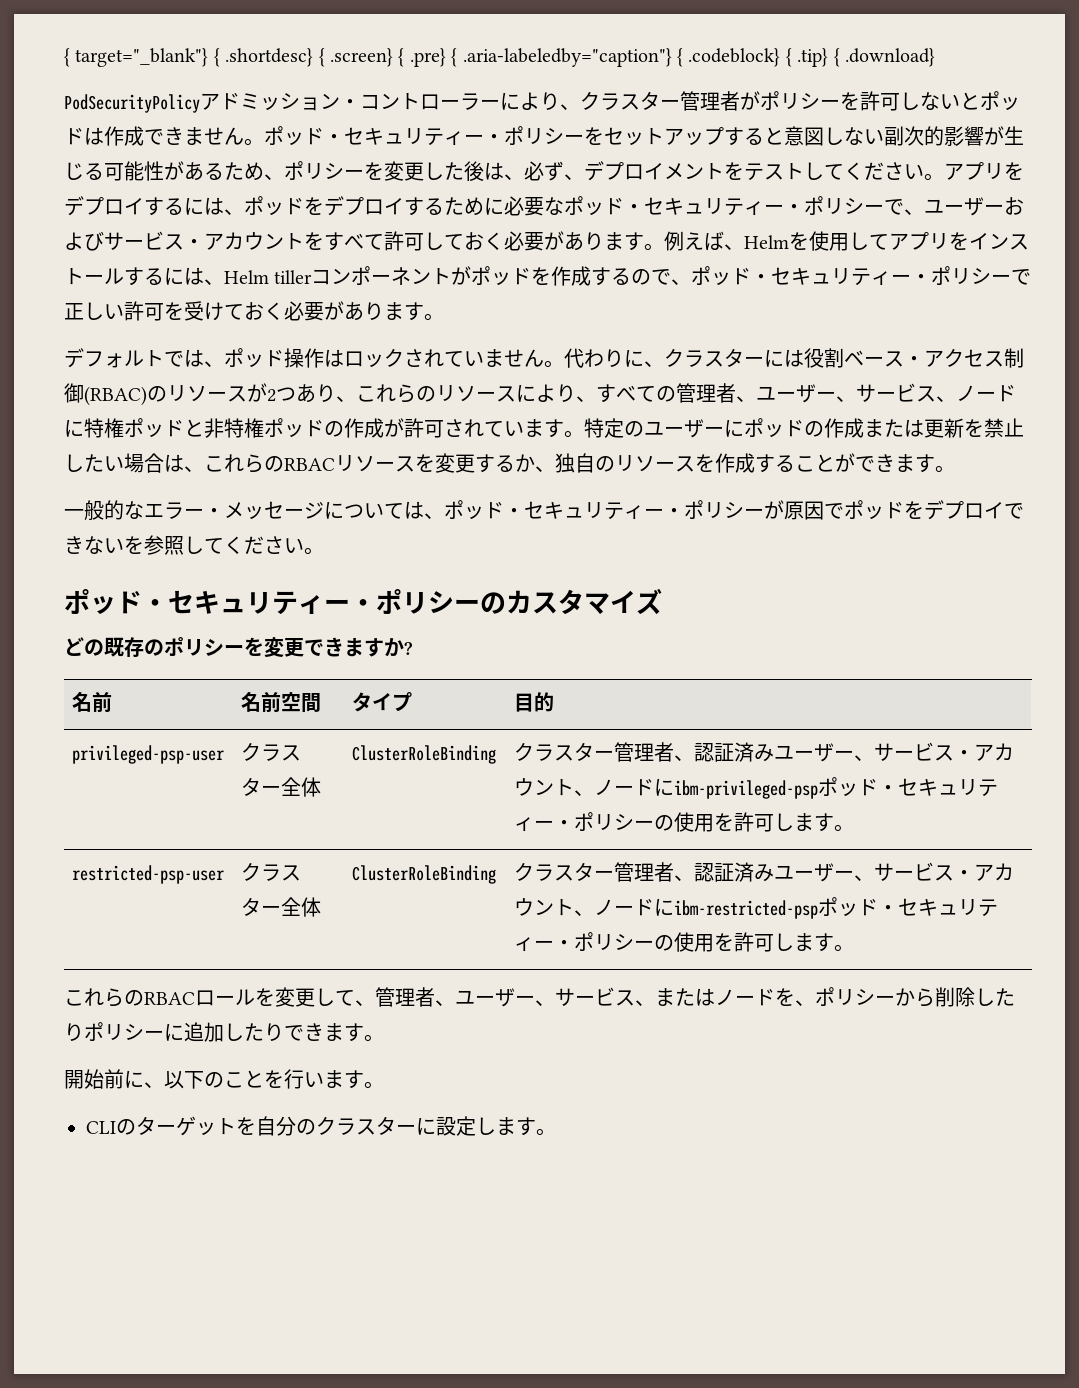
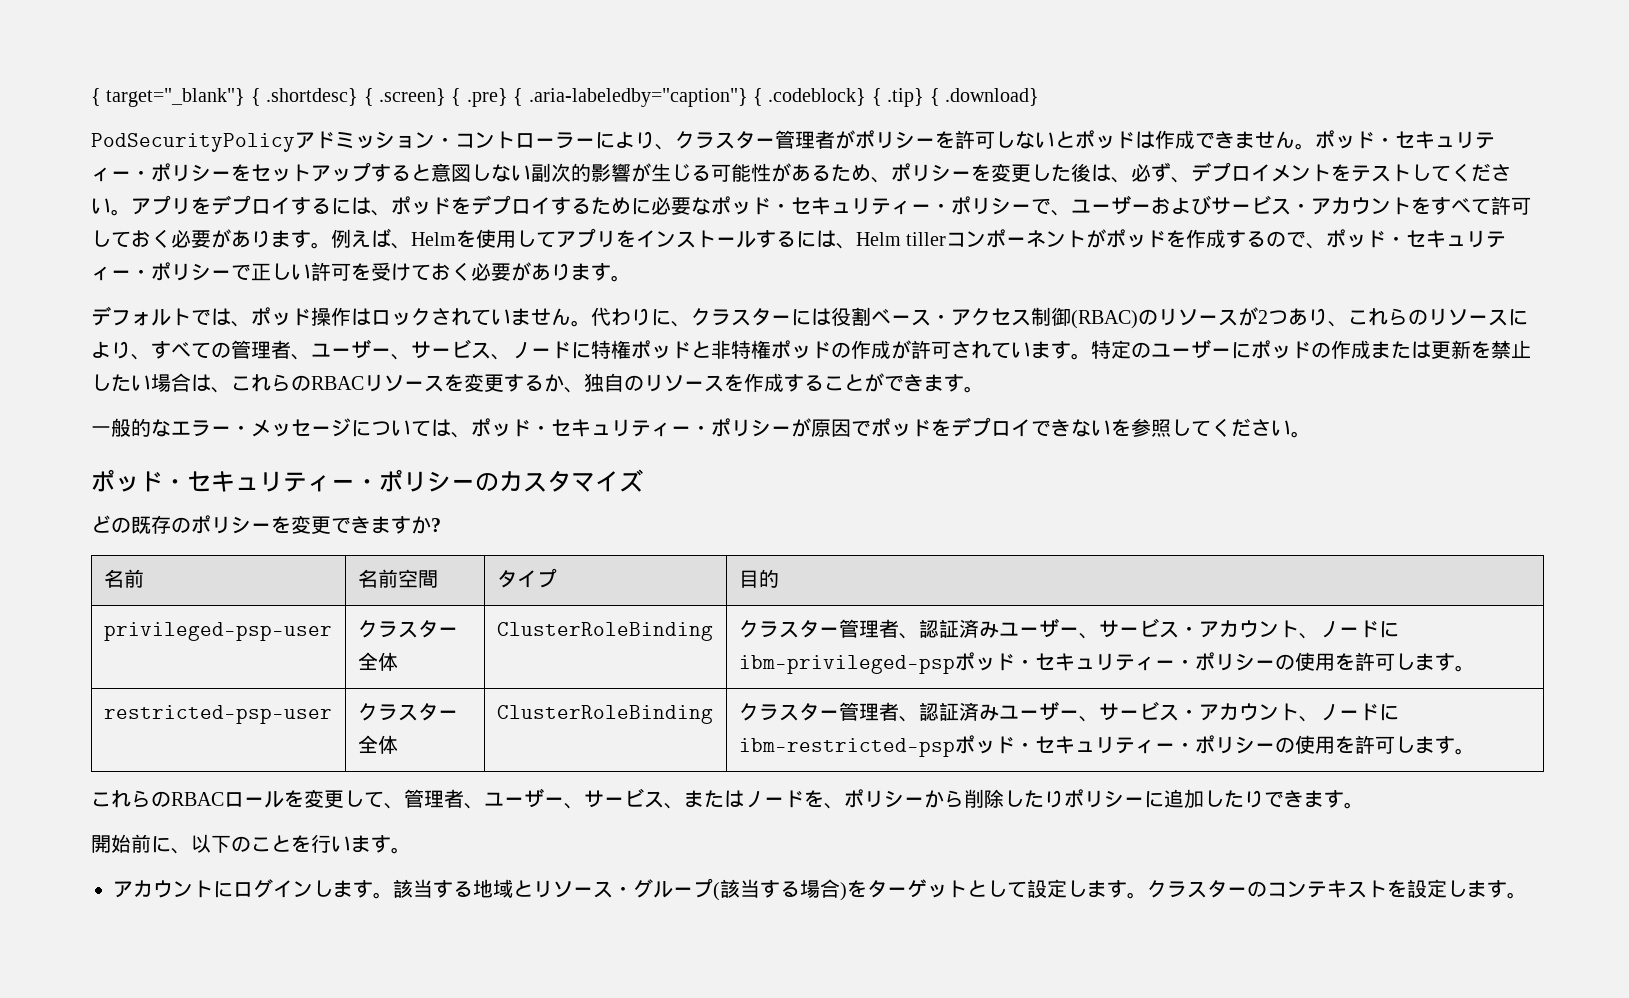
[86,1116,436,1136] CLIのターゲットを自分のクラスターに -> [113,878,1407,901] アカウントにログインします。該当する地域とリソース・グループ(該当する場合)をターゲットとして設定します。クラスターのコンテキストを

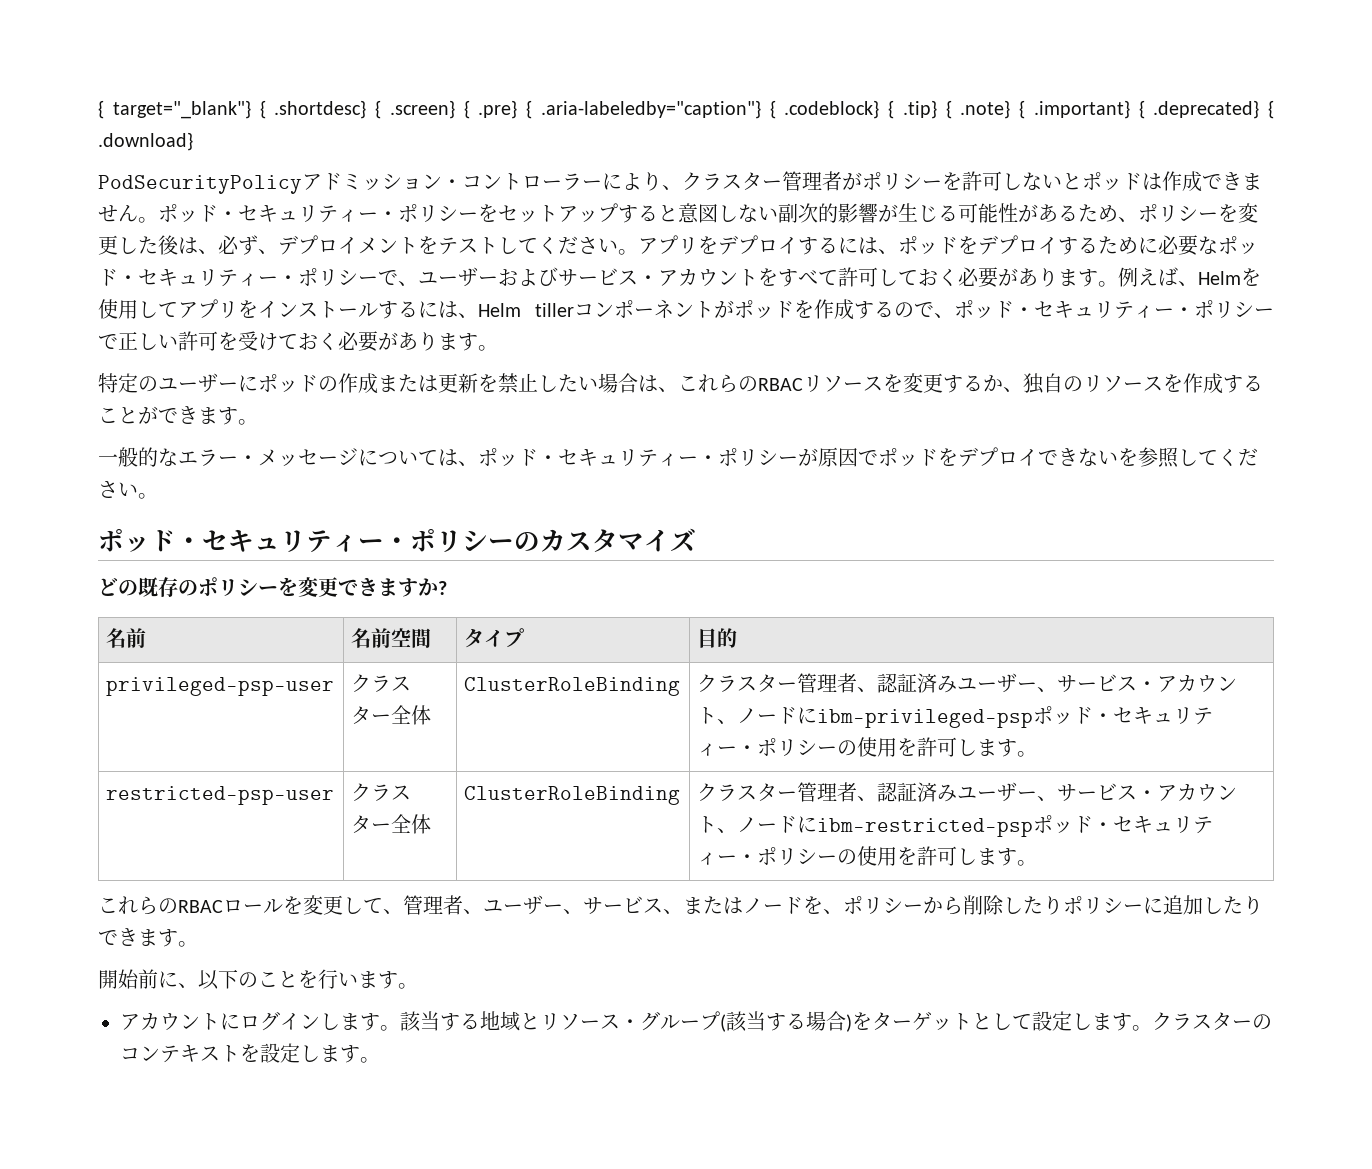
(940, 97) none -> [960,100,1274,119] .note} { .important} { .deprecated} {
[91,306,1528,329] [91,339,1091,360] デフォルトでは、ポッド操作はロックされていません。代わりに、クラスターには役割ベース・アクセス制御(RBAC)のリソースが2つあり、これらのリソースにより、すべての管理者、ユーザー、サービス、ノードに特権ポッドと非特権ポッドの作成が許可されています。 -> (498, 348) none

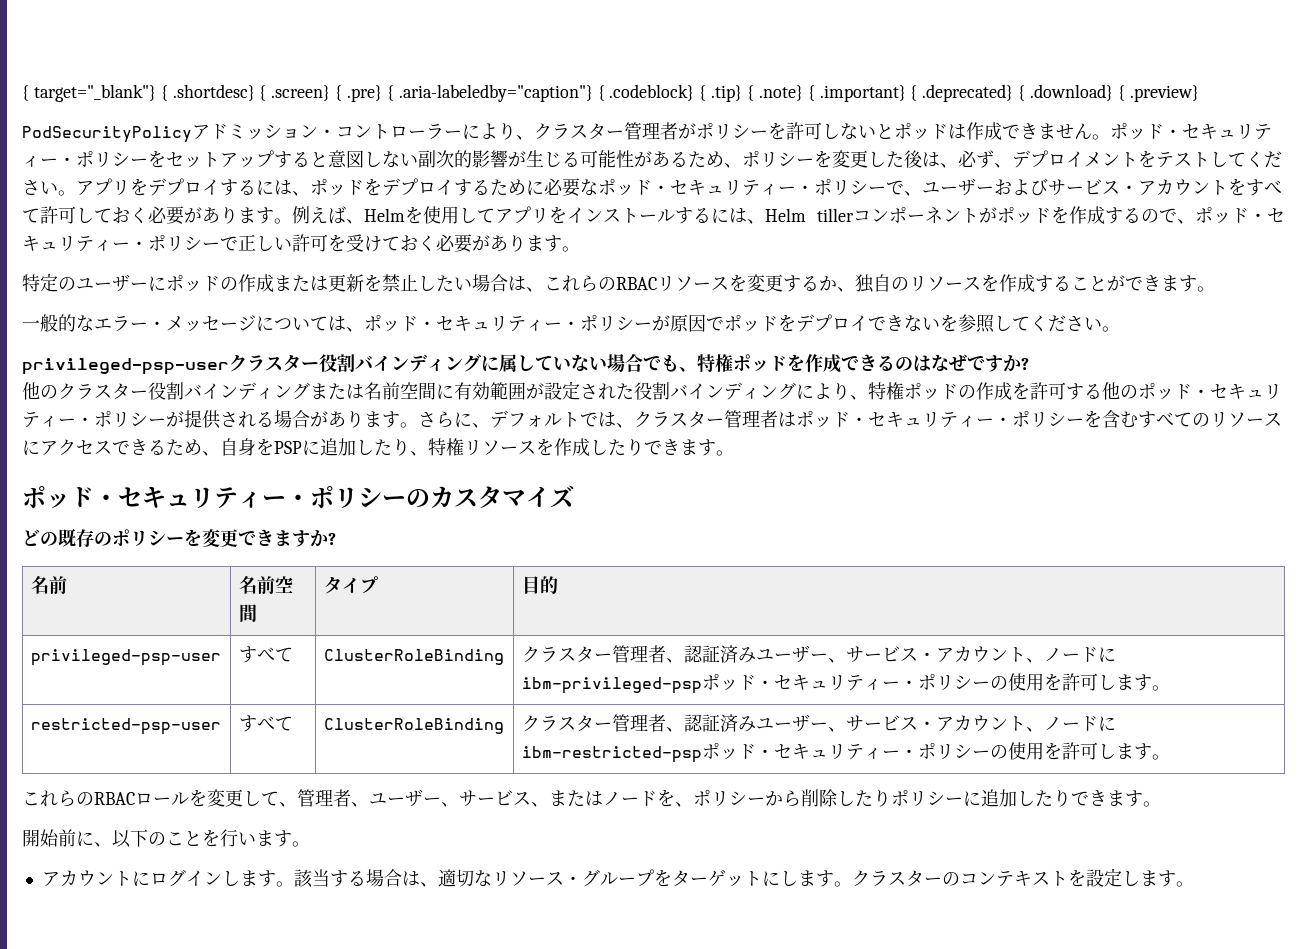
(193, 141) none -> [1117,85,1199,102] { .preview}
(158, 496) none -> [22,354,1029,375] [22,381,1282,400] [22,410,1282,429] [22,438,734,456] // privileged-psp-userクラスター役割バインディングに属していない場合でも、特権ポッドを作成できるのはなぜですか? // 他のクラスター役割バインディングまたは名前空間に有効範囲が設定された役割バインディングにより、特権ポッドの作成を許可する他のポッド・セキュリティー・ポリシーが提供される場合があります。さらに、デフォルトでは、クラスター管理者はポッド・セキュリティー・ポリシーを含むすべてのリソースにアクセスできるため、自身をPSPに追加したり、特権リソースを作成したりできます。
[351,674,412,692] [351,705,432,725] クラスター全体 -> [238,646,293,663] すべて
[351,783,412,801] [351,814,432,834] クラスター全体 -> [238,715,293,732] すべて
[480,1011,540,1031] 地域と -> [365,869,492,887] 場合は、適切な
[720,1011,852,1032] (該当する場合) -> (654, 878) none
[972,1011,1072,1031] として設定 -> [761,871,780,886] に

